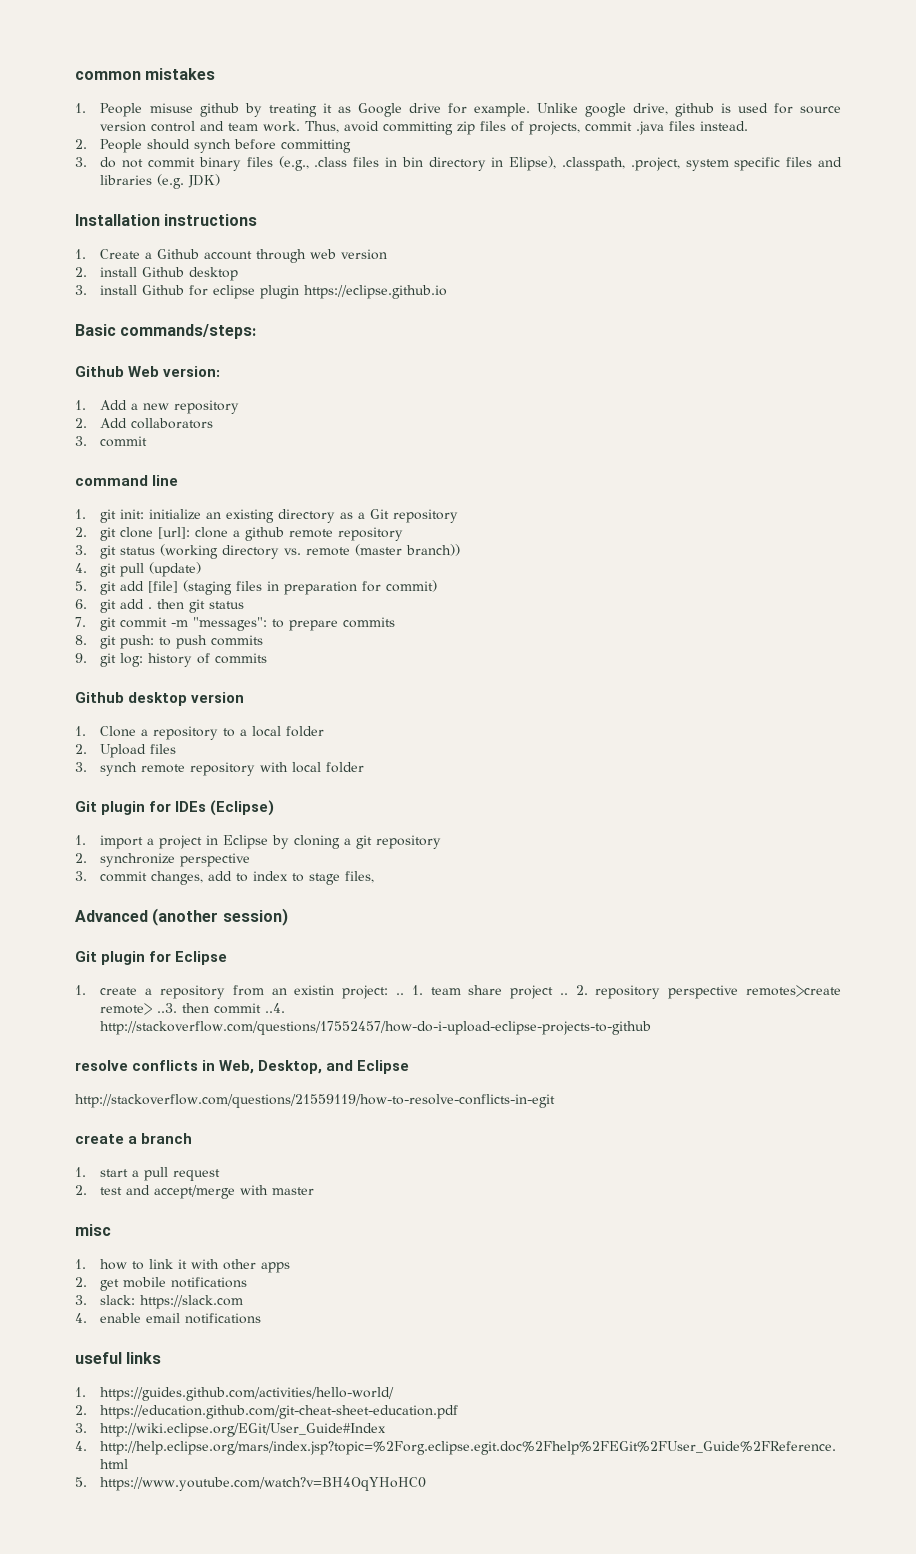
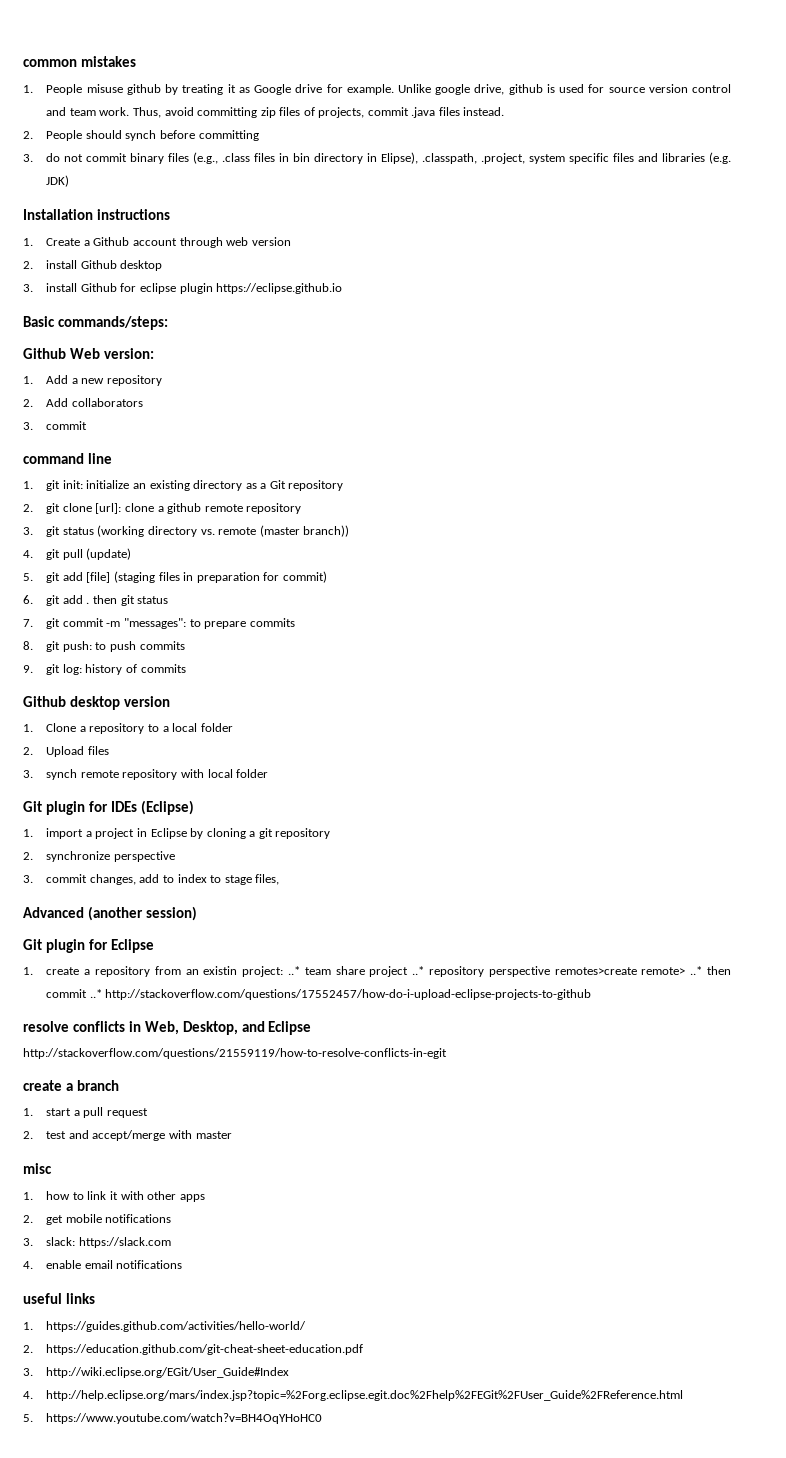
[395,985,423,995] .. 1. -> [288,966,301,975] ..*
[559,985,588,995] .. 2. -> [412,966,425,975] ..*
[157,1003,178,1013] ..3. -> [690,966,703,975] ..*
[265,1003,286,1013] ..4. -> [89,989,102,998] ..*

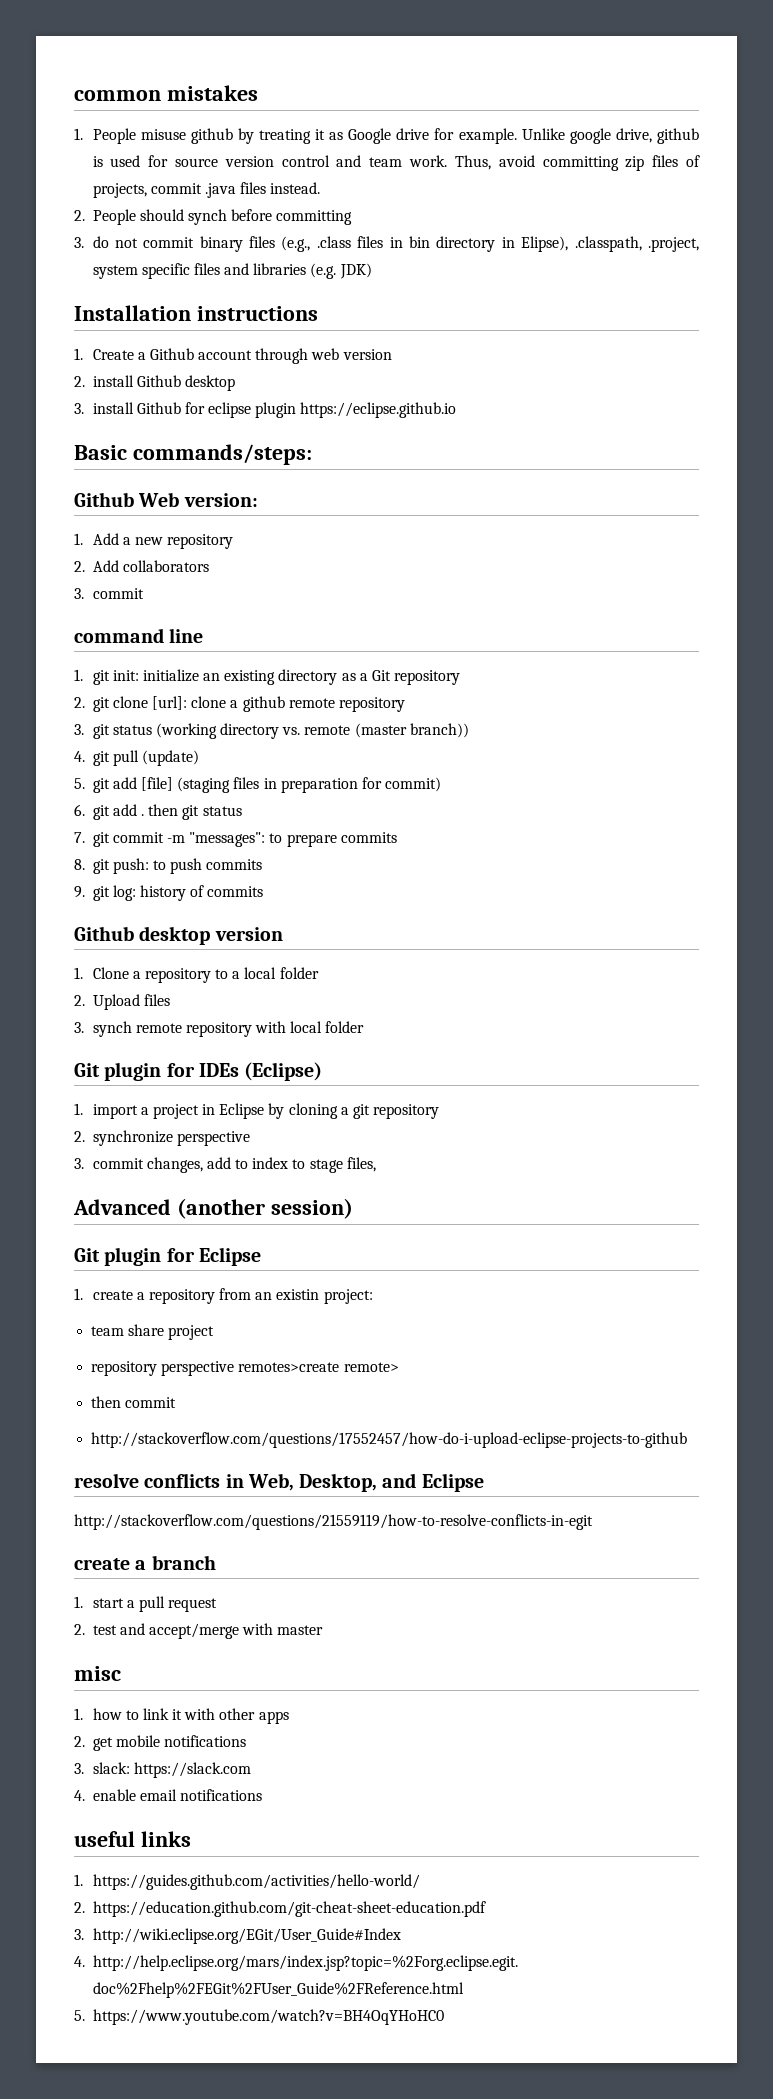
[288,966,301,975] ..* -> (373, 1296) //
[412,966,425,975] ..* -> (215, 1332) //
[690,966,703,975] ..* -> (399, 1367) //
[89,989,102,998] ..* -> (177, 1402) //

